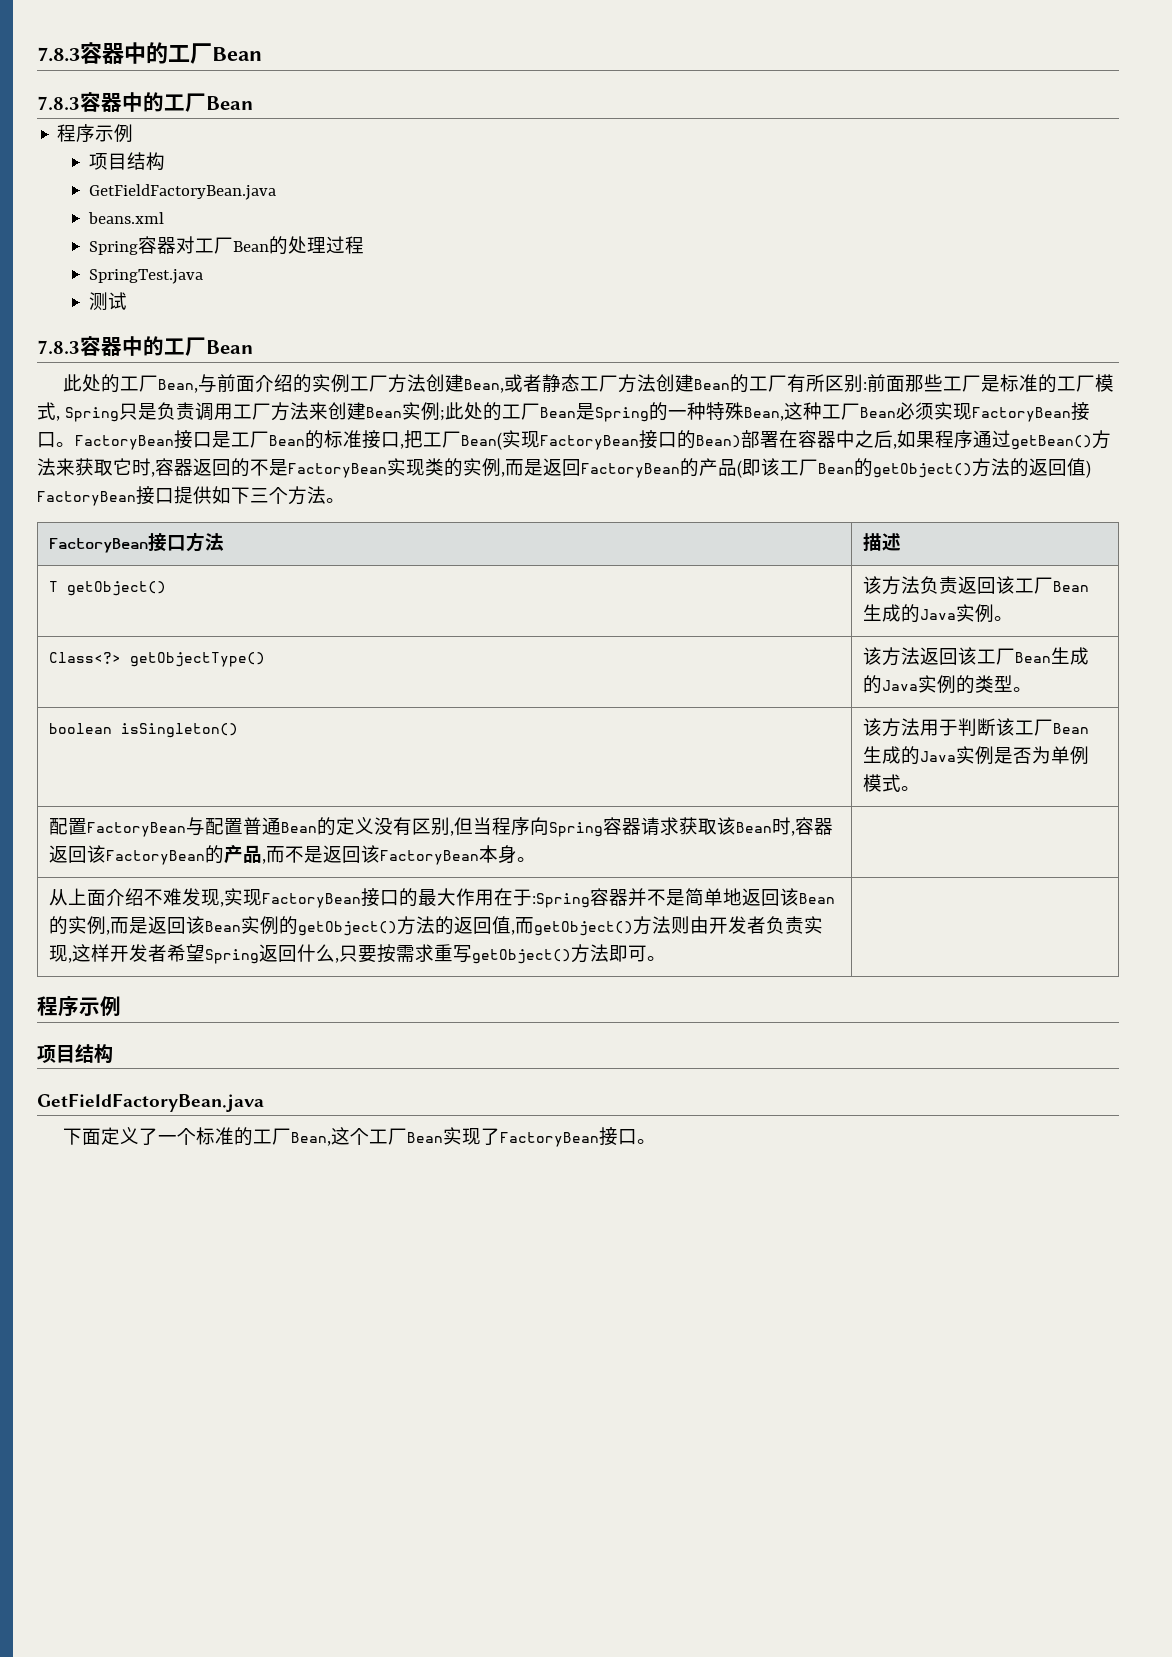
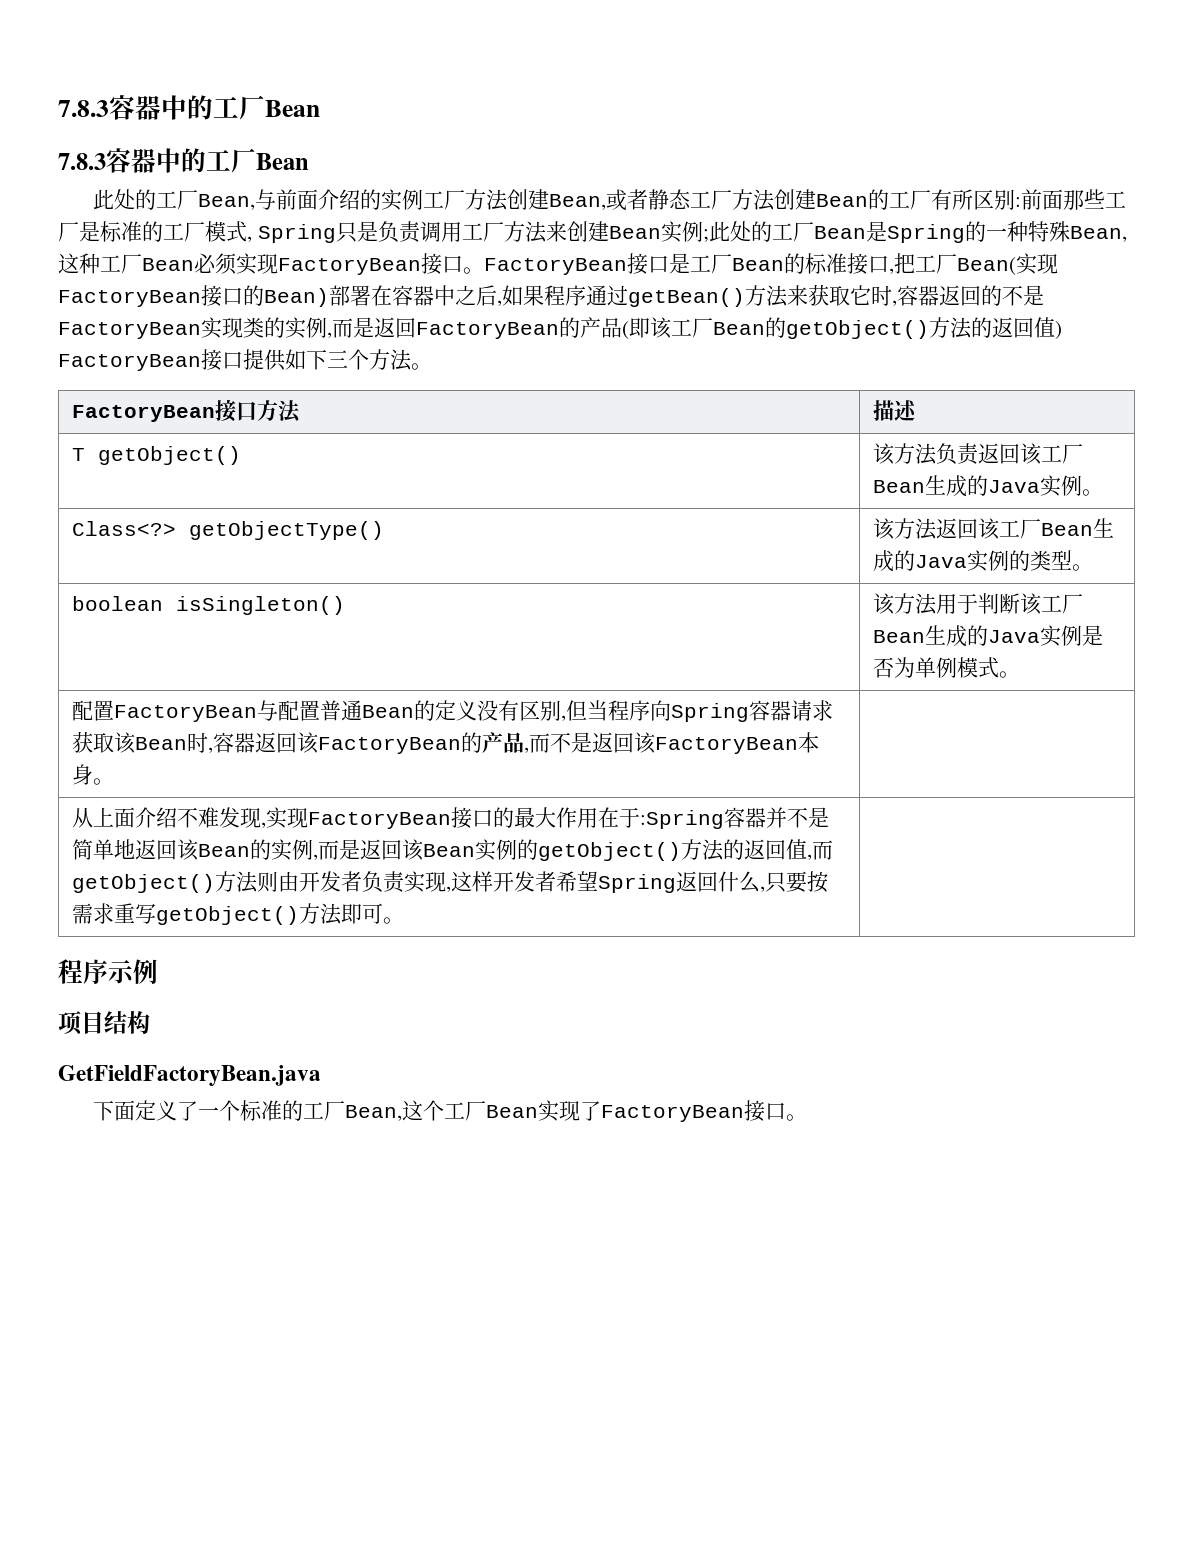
[57,124,134,143] [88,152,165,171] [88,184,276,200] [87,212,164,224] [88,236,364,255] [88,269,203,284] [88,292,127,311] [37,336,253,356] // 程序示例 // 项目结构 // GetFieldFactoryBean.java // beans.xml // Spring容器对工厂Bean的处理过程 // SpringTest.java // 测试 // 7.8.3容器中的工厂Bean -> (309, 161) none

